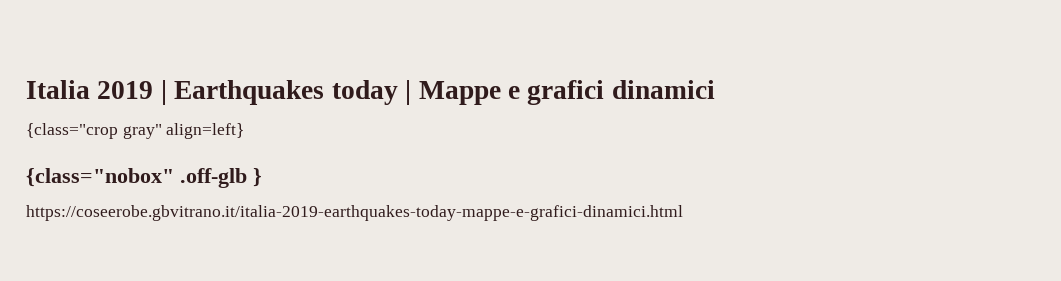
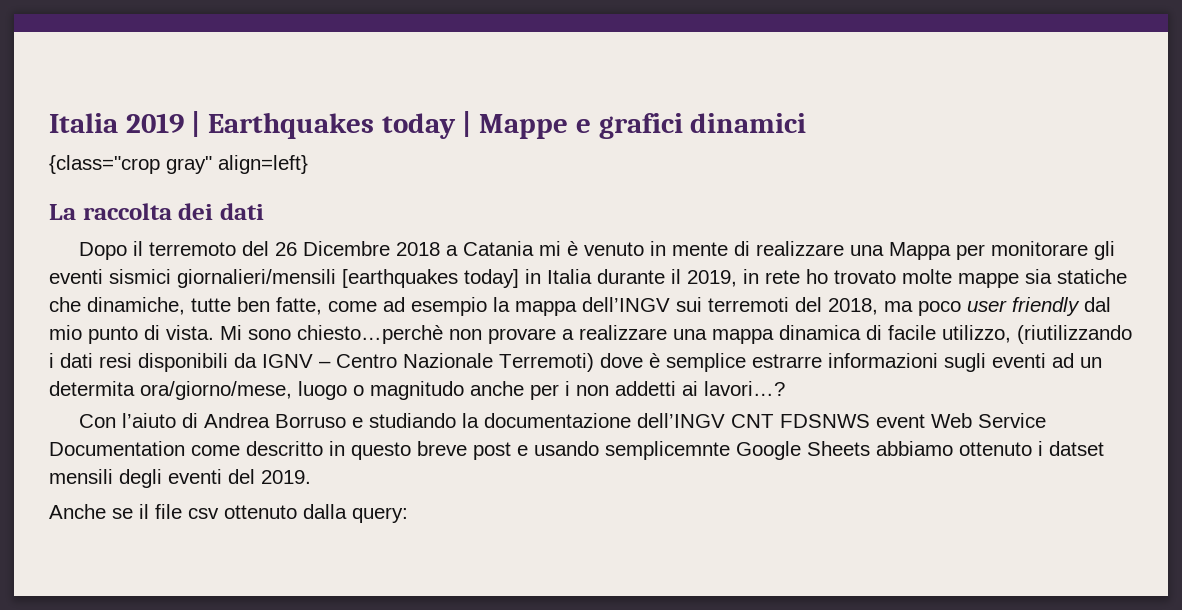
[26,168,262,188] [26,205,683,221] {class="nobox" .off-glb } // https://coseerobe.gbvitrano.it/italia-2019-earthquakes-today-mappe-e-grafici-dinamici.html -> [49,203,264,220] [78,241,1115,260] [49,269,1127,288] [49,297,1111,316] [49,325,1132,344] [49,353,1102,372] [49,381,785,400] [78,413,1046,428] [49,441,1104,460] [49,469,311,488] [49,504,408,523] La raccolta dei dati // Dopo il terremoto del 26 Dicembre 2018 a Catania mi è venuto in mente di realizzare una Mappa per monitorare gli eventi sismici giornalieri/mensili [earthquakes today] in Italia durante il 2019, in rete ho trovato molte mappe sia statiche che dinamiche, tutte ben fatte, come ad esempio la mappa dell’INGV sui terremoti del 2018, ma poco user friendly dal mio punto di vista. Mi sono chiesto…perchè non provare a realizzare una mappa dinamica di facile utilizzo, (riutilizzando i dati resi disponibili da IGNV – Centro Nazionale Terremoti) dove è semplice estrarre informazioni sugli eventi ad un determita ora/giorno/mese, luogo o magnitudo anche per i non addetti ai lavori…? // Con l’aiuto di Andrea Borruso e studiando la documentazione dell’INGV CNT FDSNWS event Web Service Documentation come descritto in questo breve post e usando semplicemnte Google Sheets abbiamo ottenuto i datset mensili degli eventi del 2019. // Anche se il file csv ottenuto dalla query:

